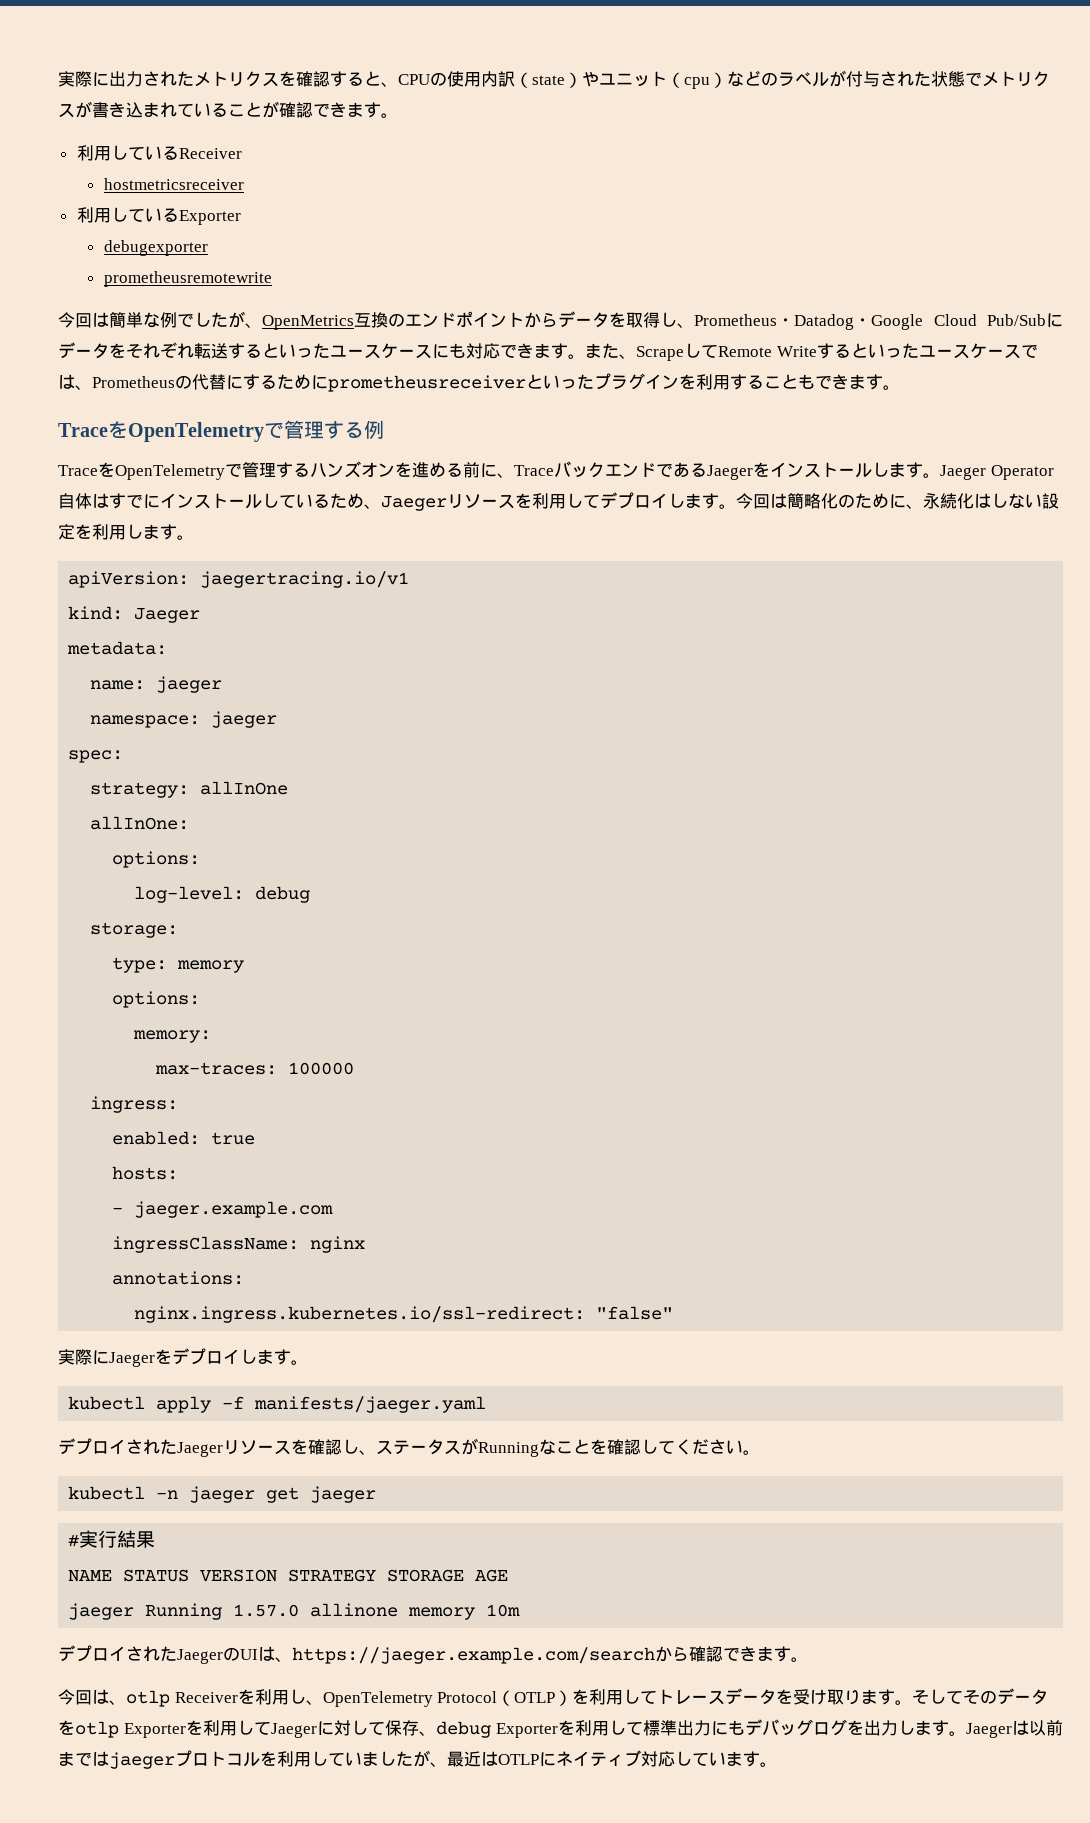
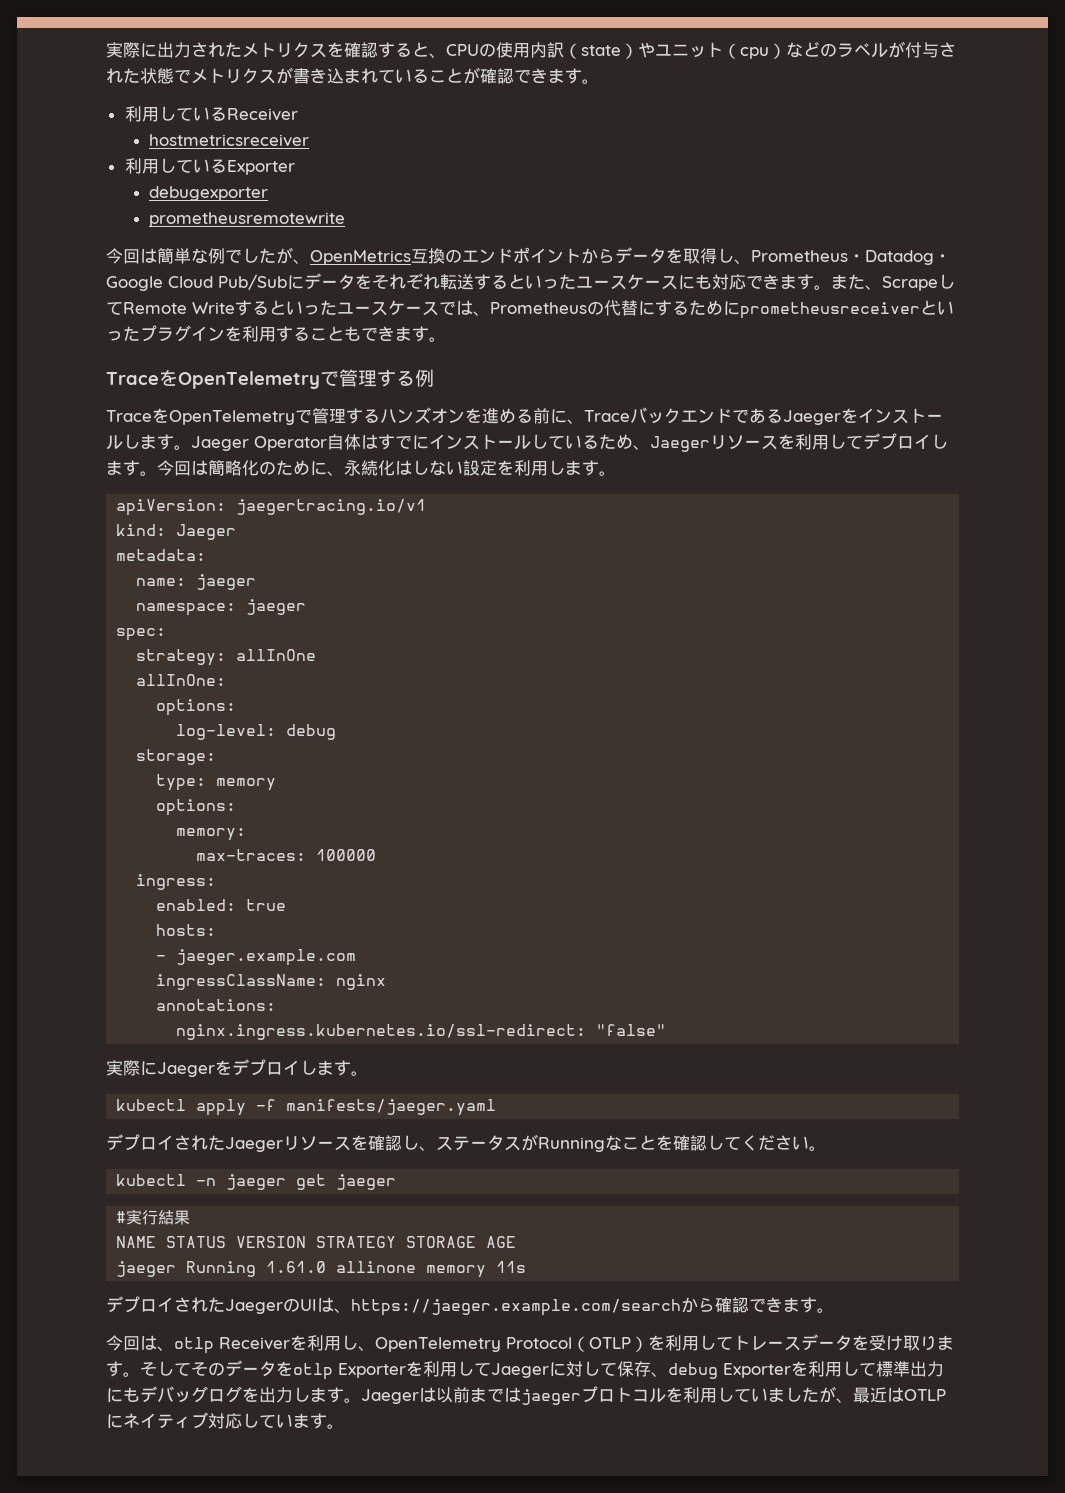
[233,1604,300,1617] 1.57.0 -> [266,1261,327,1273] 1.61.0
[486,1604,521,1617] 10m -> [496,1261,527,1273] 11s

